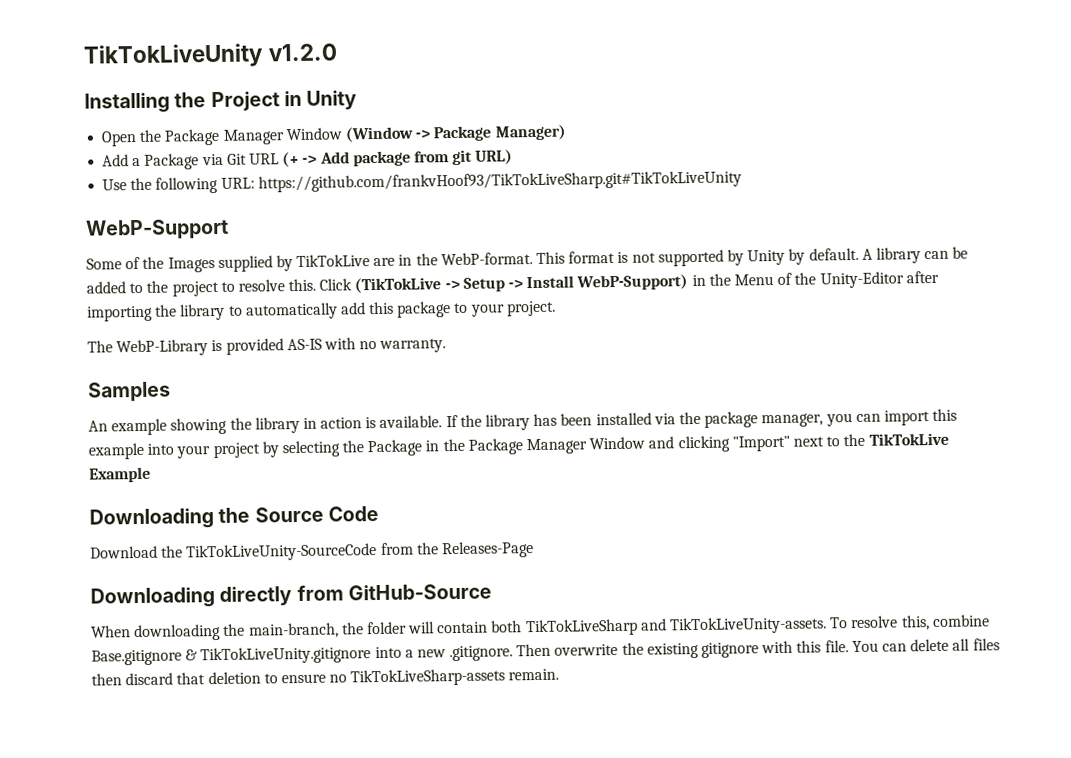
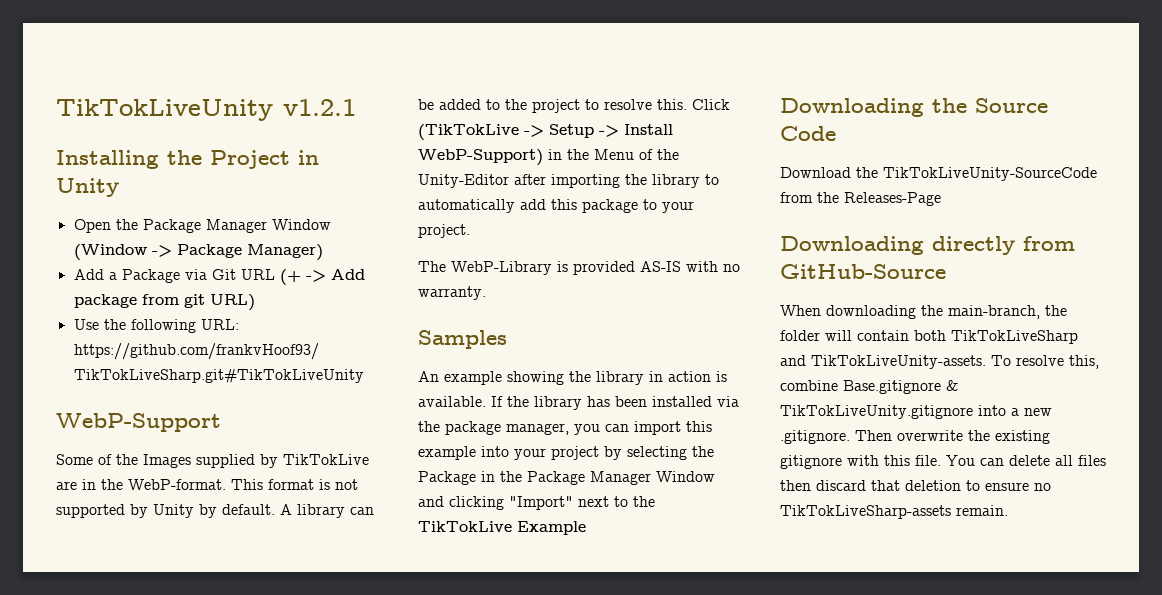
[268,43,338,62] v1.2.0 -> [283,99,356,116] v1.2.1

